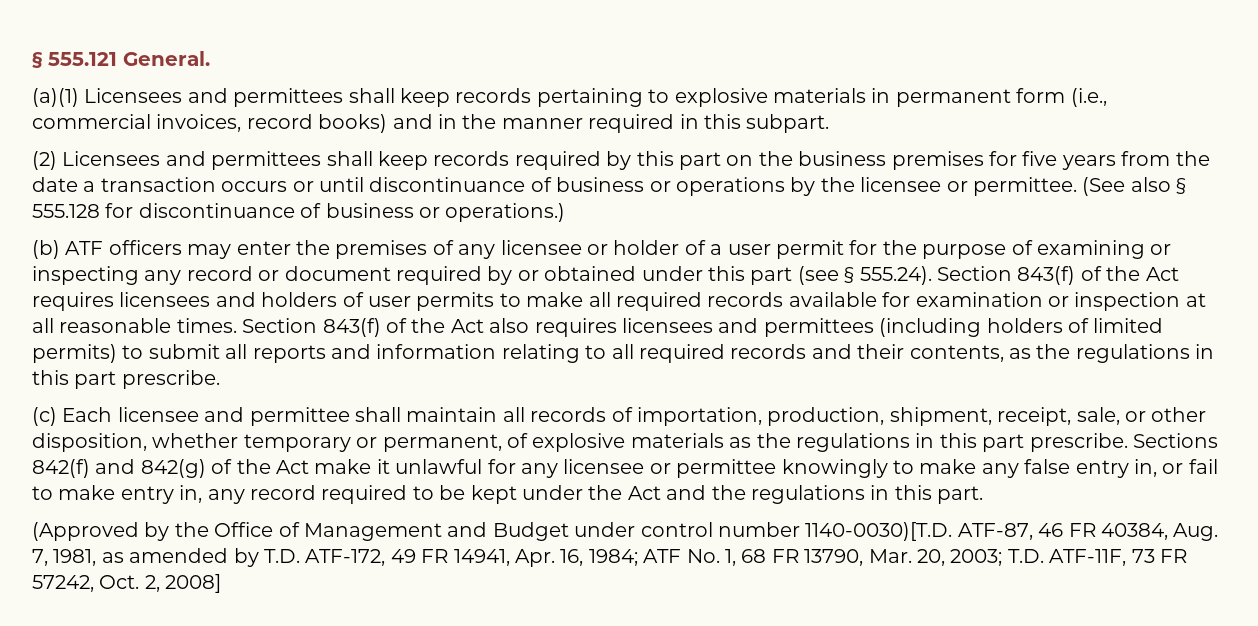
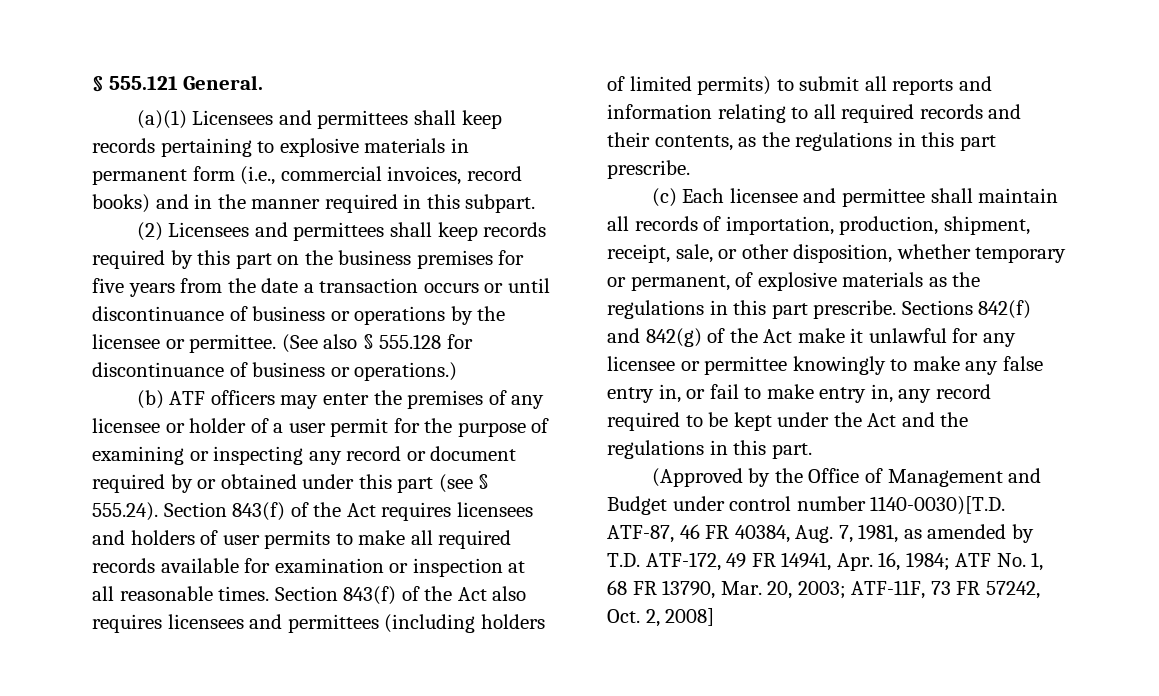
[1007,549,1044,563] T.D. -> (846, 590) none

